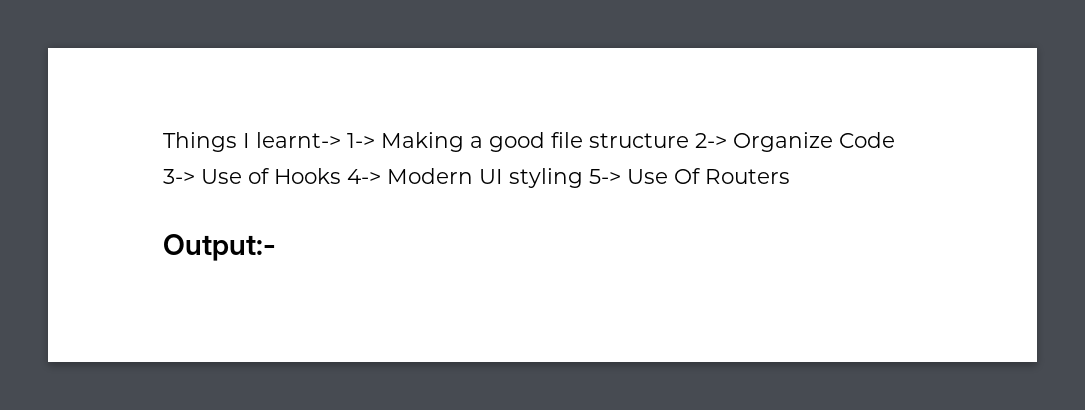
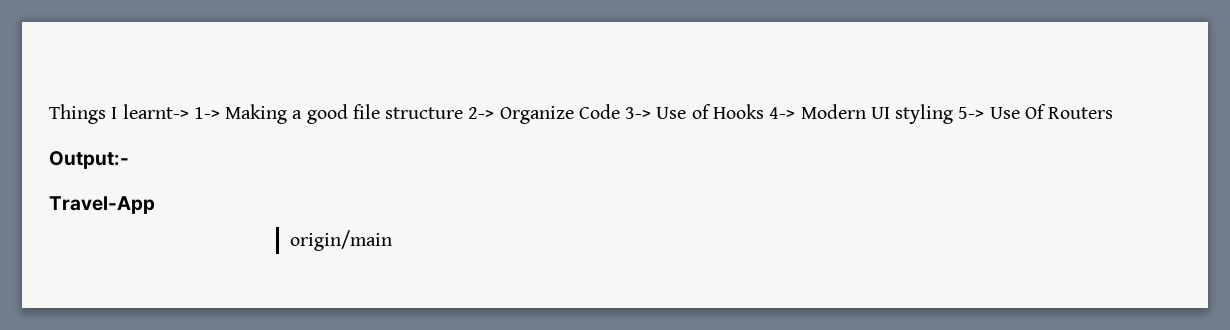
(276, 247) none -> [49,196,155,214] [290,230,393,251] // Travel-App // origin/main

